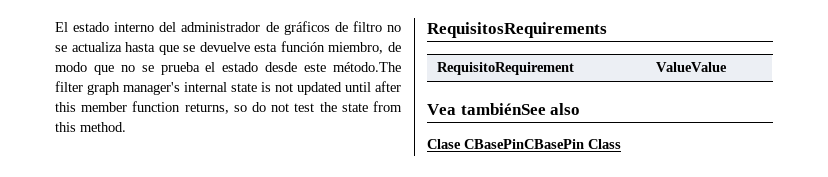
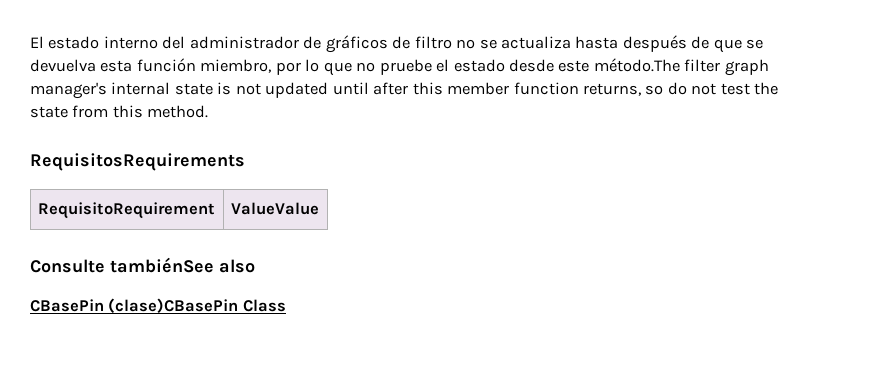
(156, 47) none -> [622,35,710,52] después de
[199,42,250,52] devuelve -> [30,59,96,72] devuelva
[387,42,401,52] [55,62,200,75] de modo que no se prueba -> [275,59,432,76] por lo que no pruebe
[427,104,456,115] Vea -> [30,259,105,273] Consulte
[427,139,584,149] Clase CBasePinCBasePin -> [30,298,239,313] CBasePin (clase)CBasePin

